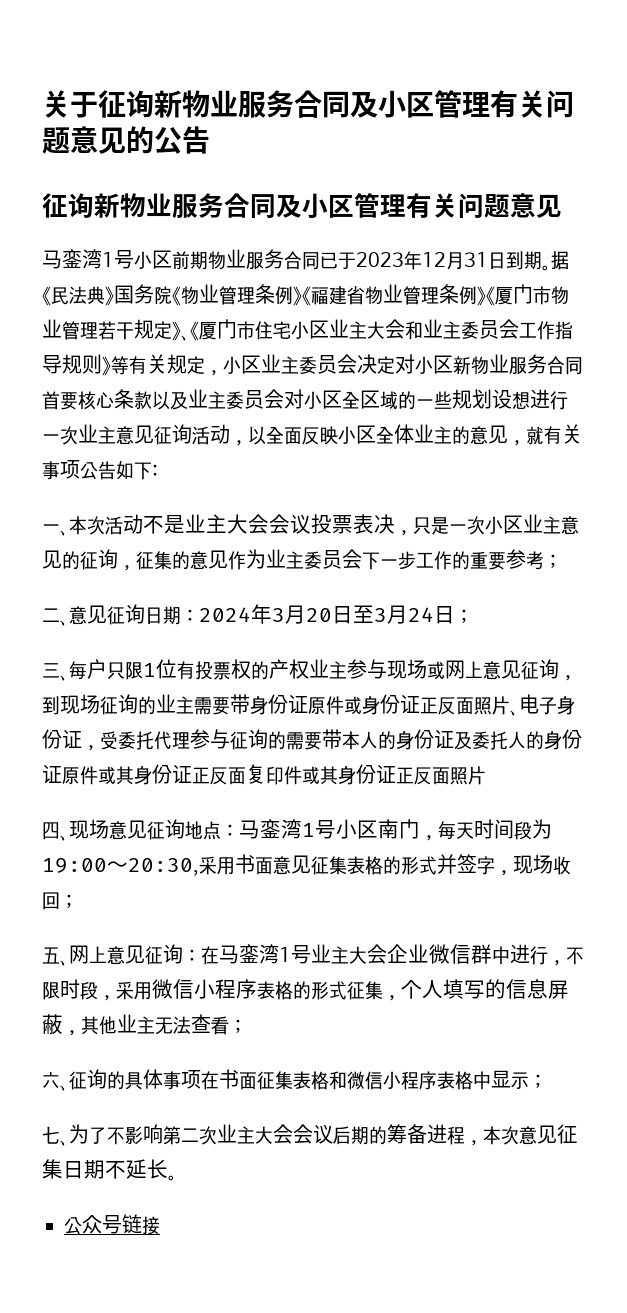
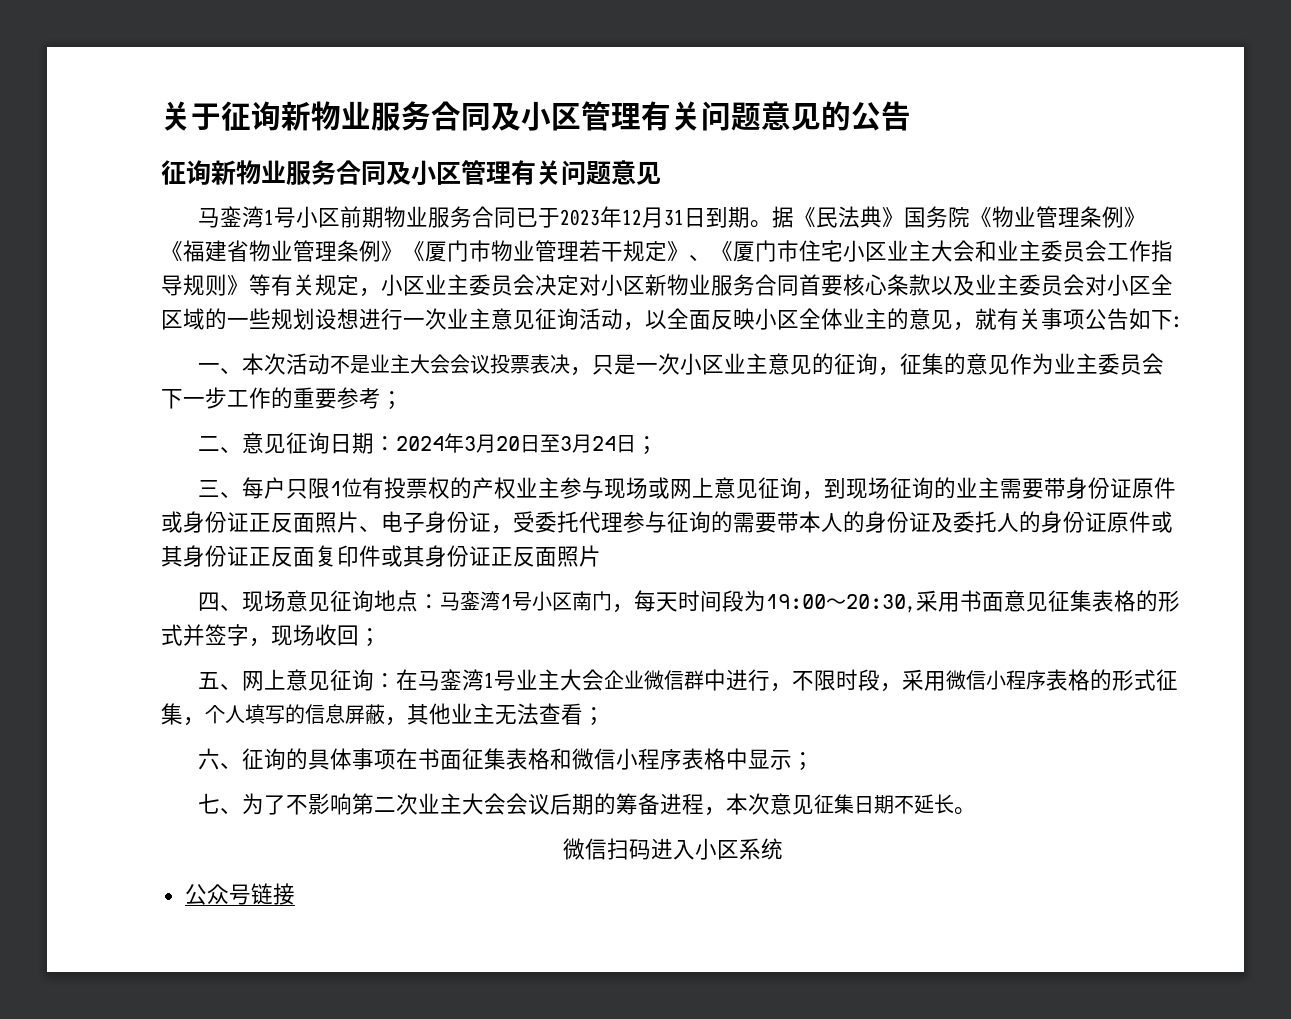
(177, 1178) none -> [562,838,783,860] // 微信扫码进入小区系统

